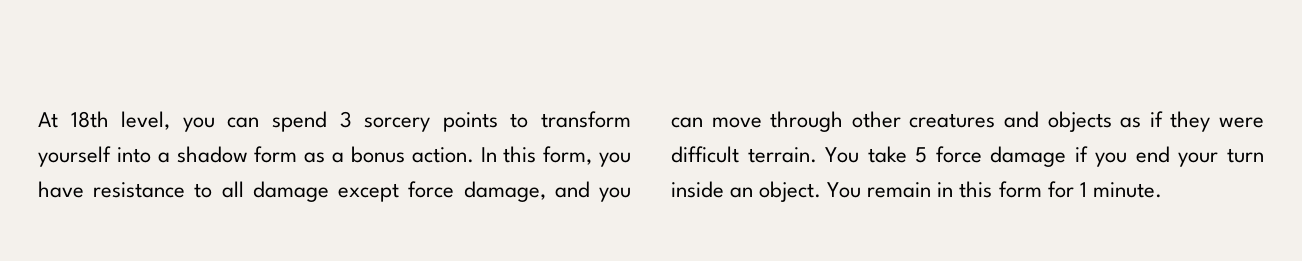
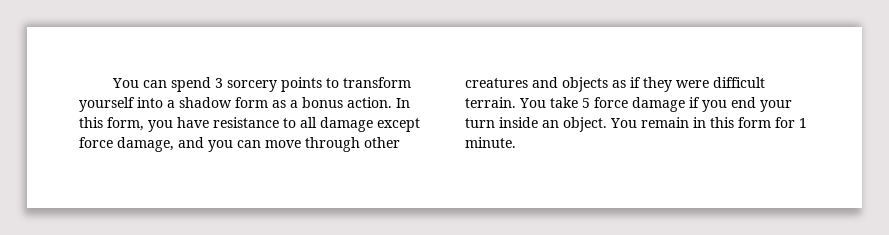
[38,111,215,132] At 18th level, you -> [112,78,140,88] You

